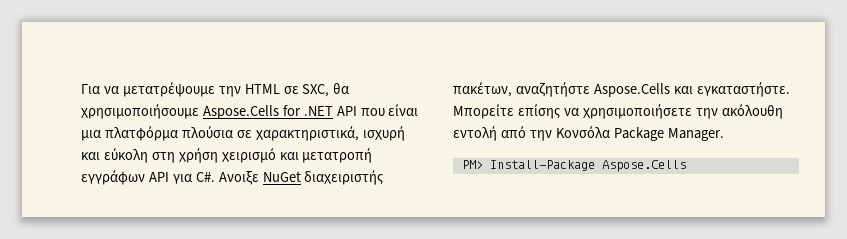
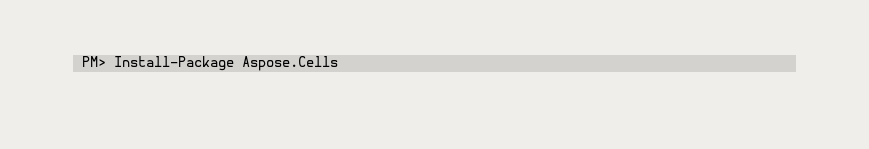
[81,82,350,97] [81,104,419,119] [81,126,405,141] [81,148,373,163] [81,170,384,185] [453,82,790,97] [453,104,783,119] [453,126,724,141] Για να μετατρέψουμε την HTML σε SXC, θα χρησιμοποιήσουμε Aspose.Cells for .NET API που είναι μια πλατφόρμα πλούσια σε χαρακτηριστικά, ισχυρή και εύκολη στη χρήση χειρισμό και μετατροπή εγγράφων API για C#. Ανοιξε NuGet διαχειριστής πακέτων, αναζητήστε Aspose.Cells και εγκαταστήστε. Μπορείτε επίσης να χρησιμοποιήσετε την ακόλουθη εντολή από την Κονσόλα Package Manager. // -> (82, 61) none

